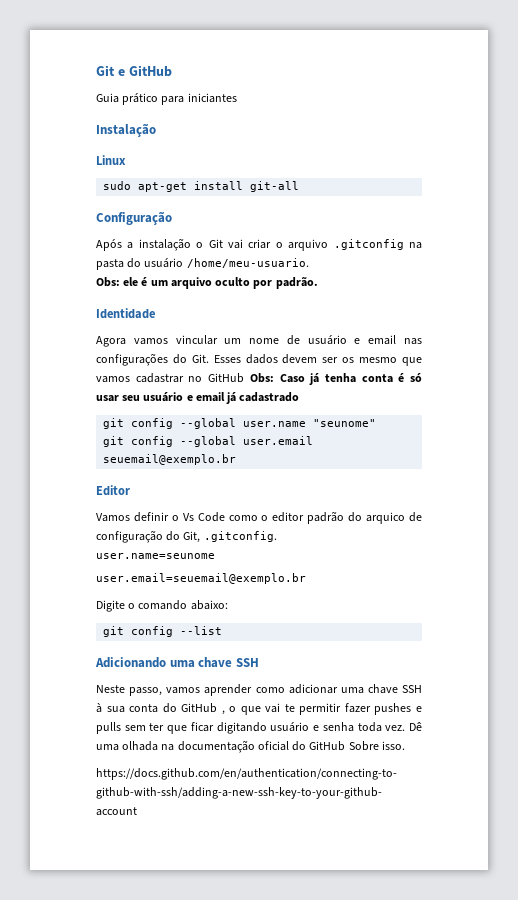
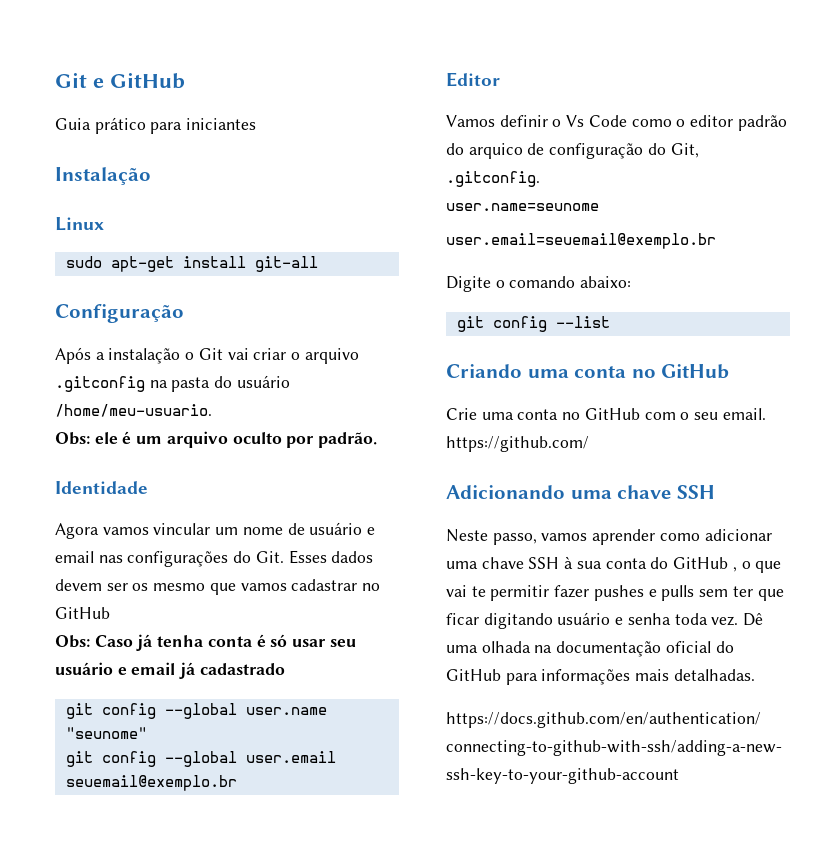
(245, 378) none -> (110, 613) //
(223, 630) none -> [446,364,730,379] [446,408,766,420] [446,436,589,452] // Criando uma conta no GitHub // Crie uma conta no GitHub com o seu email. https://github.com/
[348,741,405,751] Sobre isso. -> [505,669,755,685] para informações mais detalhadas.

